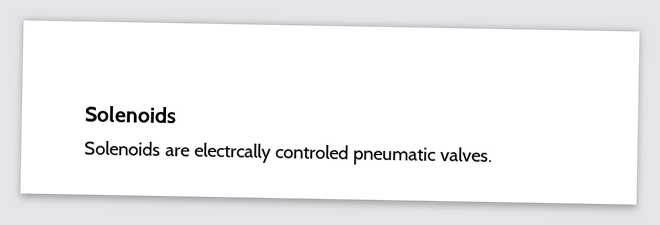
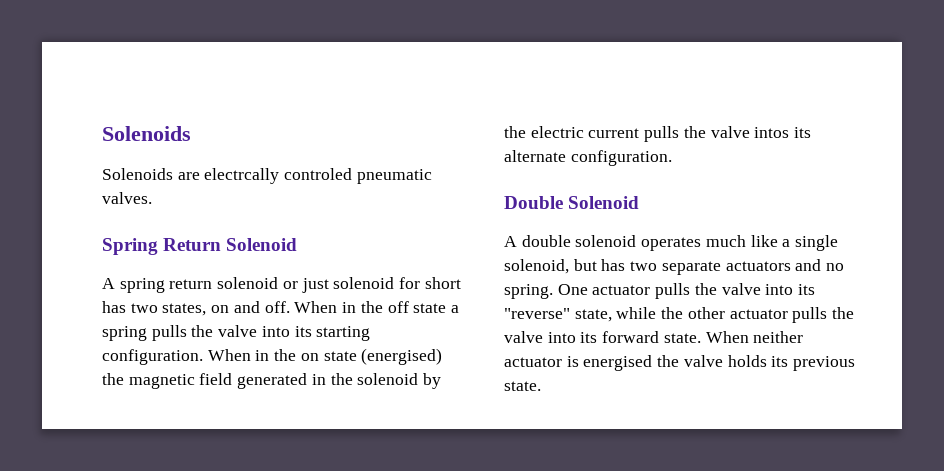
(493, 154) none -> [102,238,298,255] [102,277,461,293] [102,301,459,316] [102,325,371,341] [102,348,443,365] [102,373,442,389] [504,126,812,142] [504,150,672,166] [504,196,640,209] [504,235,839,251] [504,259,845,275] [504,283,816,299] [504,307,855,323] [504,331,804,343] [504,355,856,371] [504,381,541,391] // Spring Return Solenoid // A spring return solenoid or just solenoid for short has two states, on and off. When in the off state a spring pulls the valve into its starting configuration. When in the on state (energised) the magnetic field generated in the solenoid by the electric current pulls the valve intos its alternate configuration. // Double Solenoid // A double solenoid operates much like a single solenoid, but has two separate actuators and no spring. One actuator pulls the valve into its "reverse" state, while the other actuator pulls the valve into its forward state. When neither actuator is energised the valve holds its previous state.

